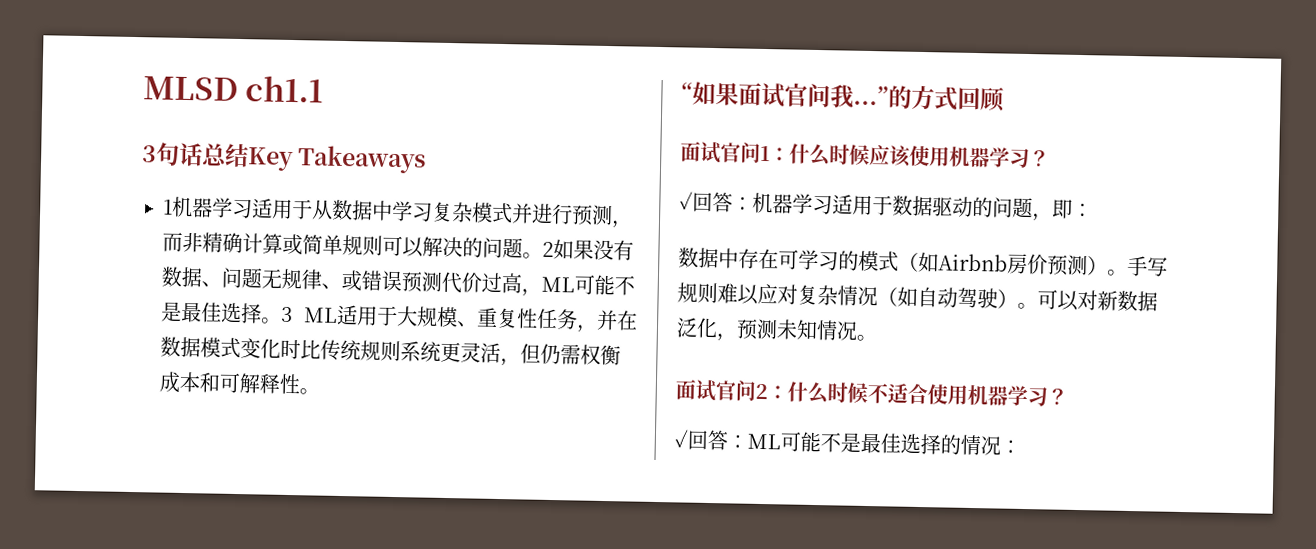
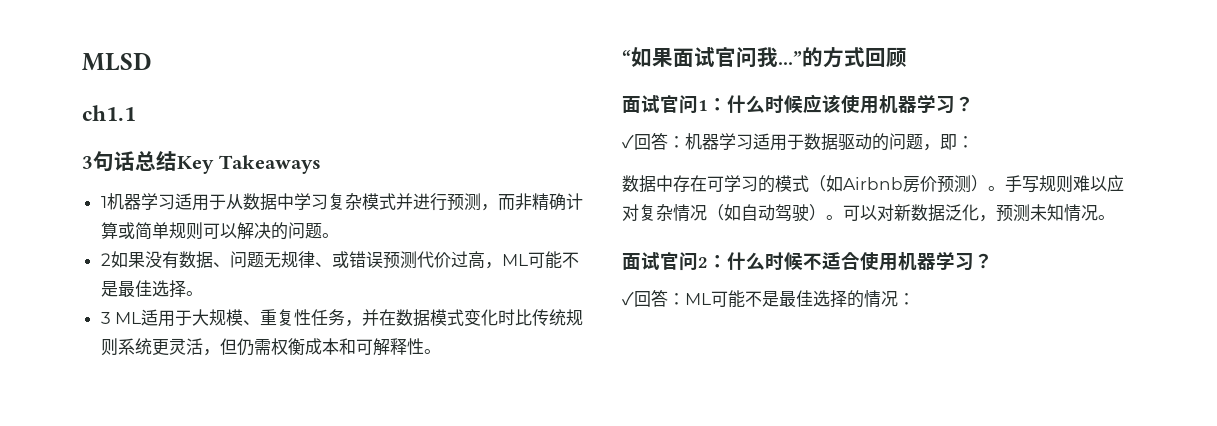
(238, 88) none -> (152, 61) //
(543, 255) none -> (339, 235) //
(282, 320) none -> (203, 293) //

